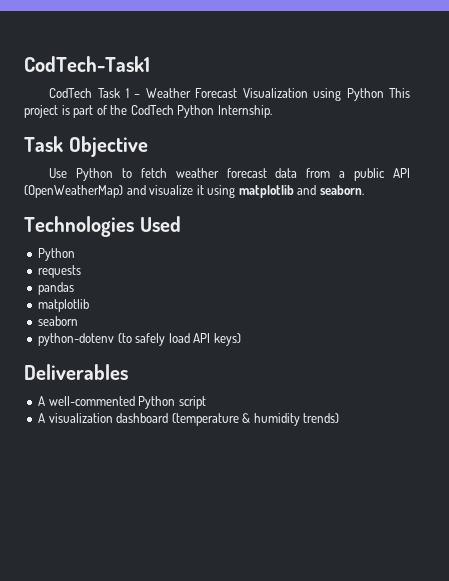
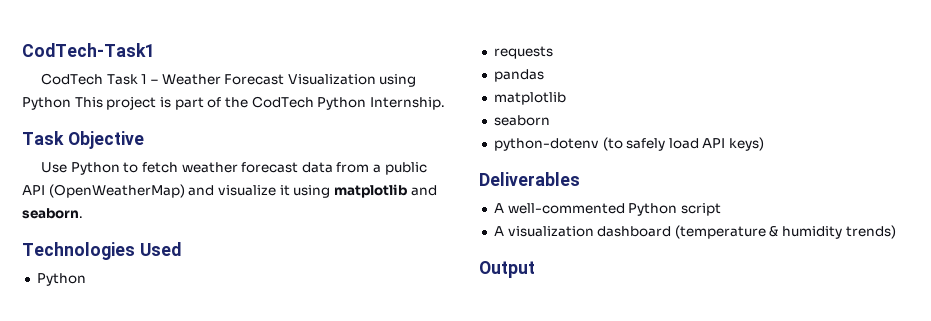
(340, 418) none -> [479,261,535,278] // Output

